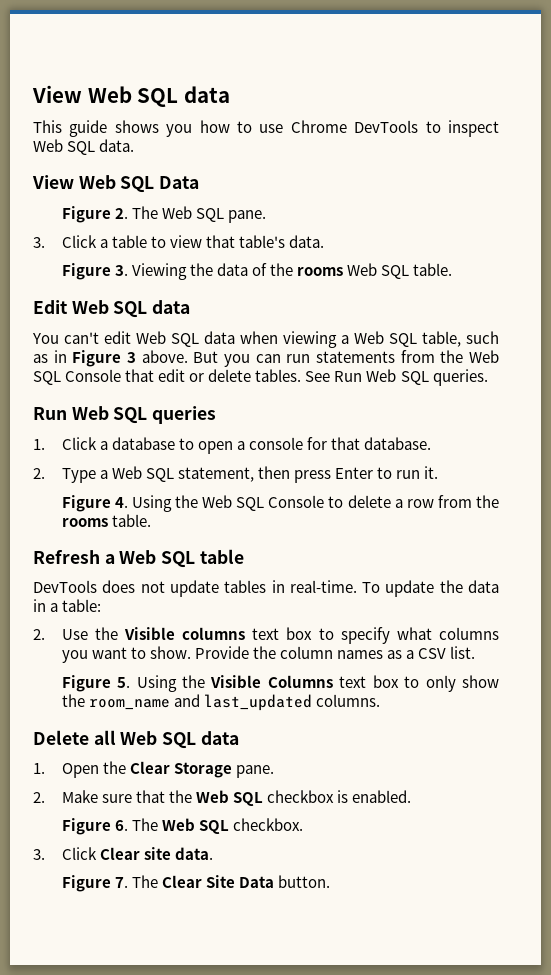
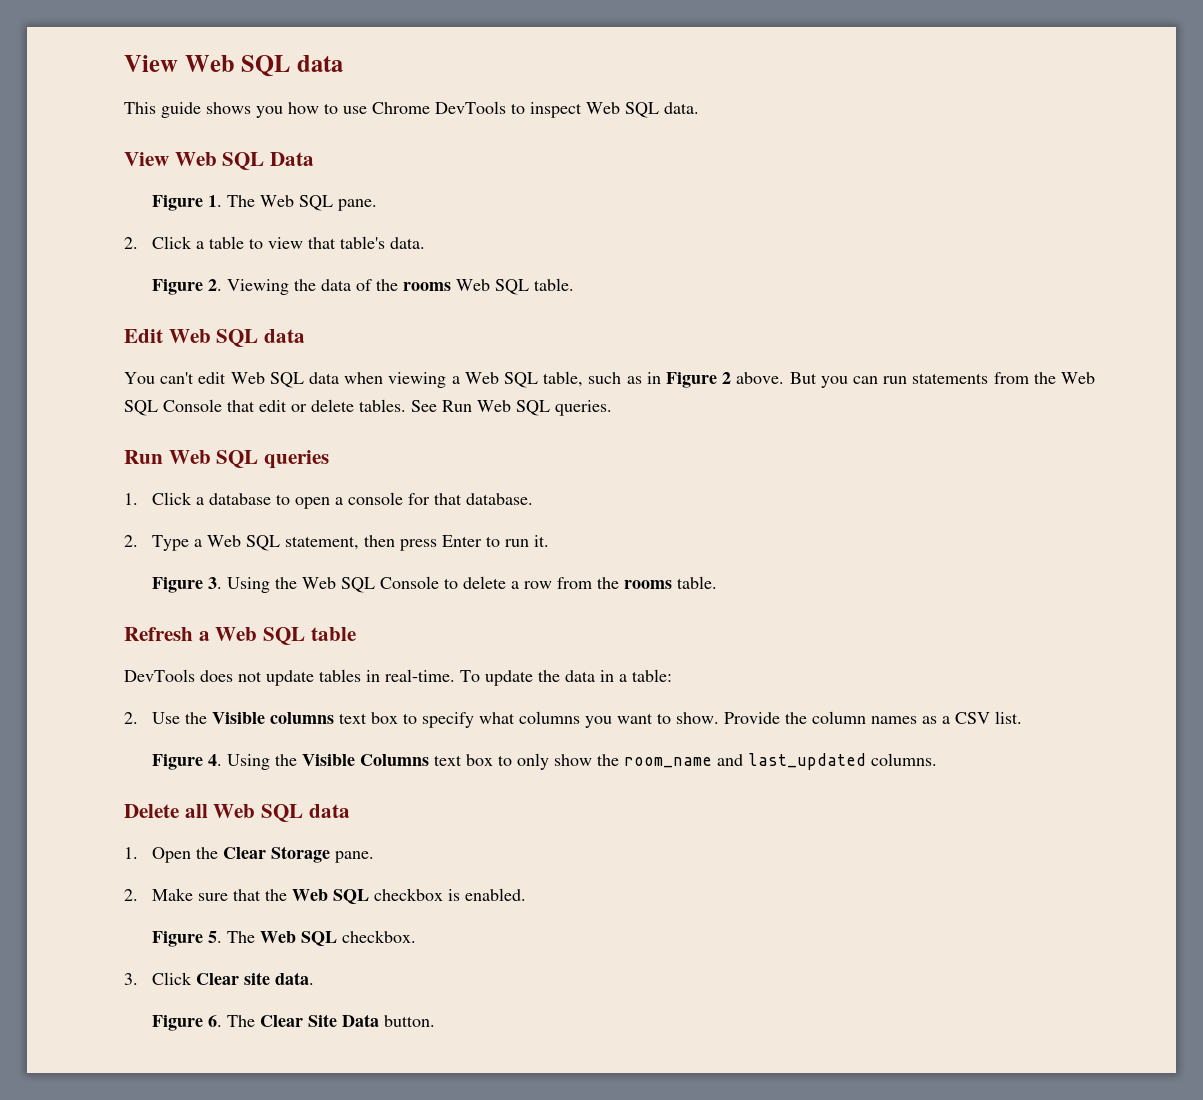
[114,208,128,219] 2. -> [208,195,223,207] 1.
[33,237,45,248] 3. -> [124,237,138,249] 2.
[114,265,128,276] 3. -> [208,279,223,291] 2.
[127,352,136,363] 3 -> [722,372,732,384] 2
[114,497,128,508] 4. -> [208,577,223,589] 3.
[117,677,131,688] 5. -> [208,754,223,766] 4.
[114,820,128,831] 6. -> [208,931,223,943] 5.
[114,877,128,888] 7. -> [208,1015,223,1027] 6.

